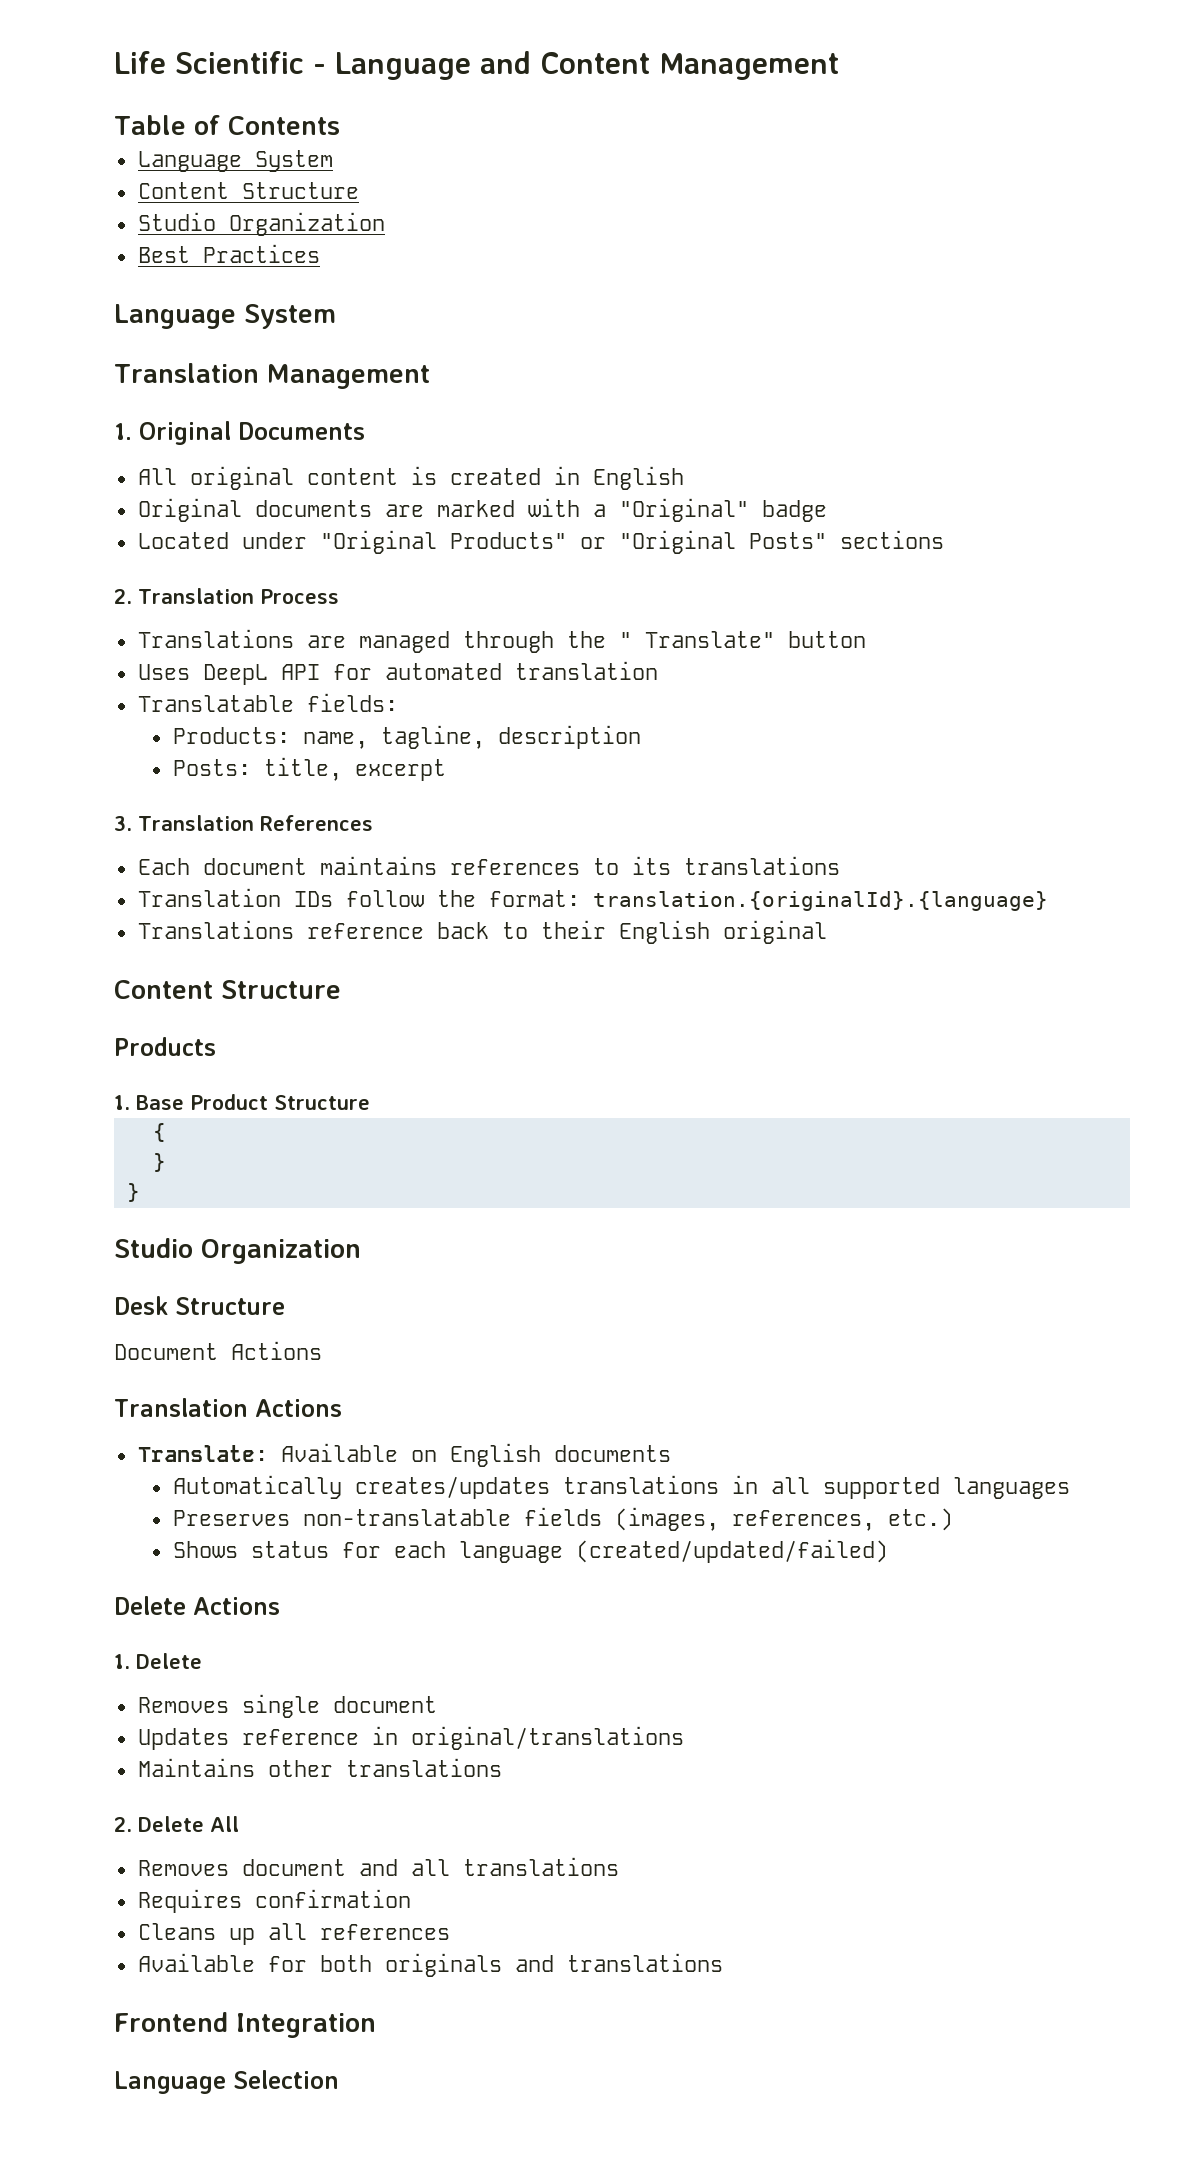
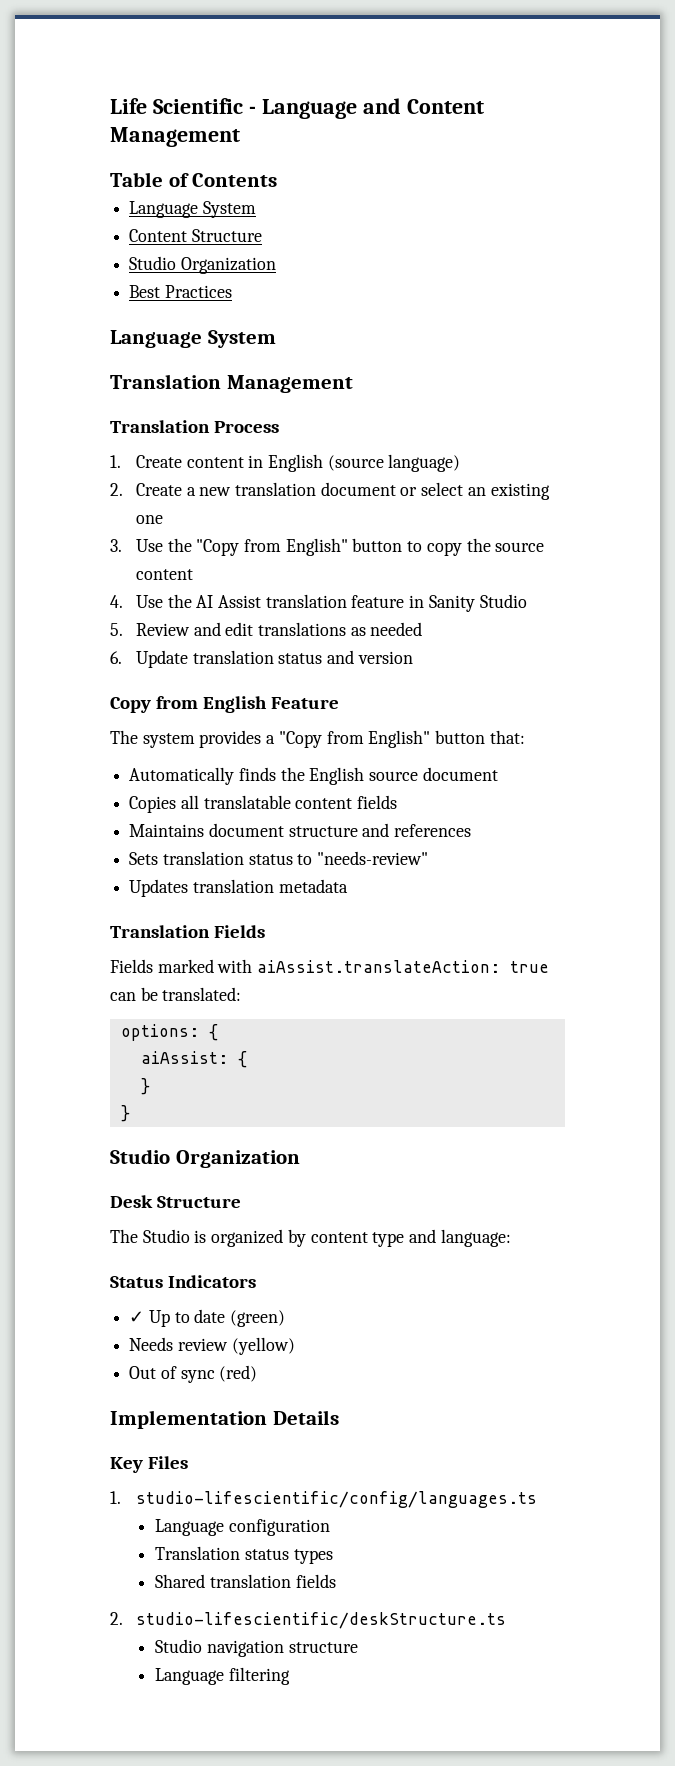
[114,421,365,445] [137,466,684,490] [137,498,827,522] [137,530,944,554] [114,588,339,604] [137,629,866,653] [137,661,658,685] [137,693,398,712] [172,725,641,749] [172,757,446,781] [114,815,373,831] [137,856,840,875] [137,888,1048,911] [137,920,827,944] [114,980,341,999] [114,1037,216,1056] [114,1094,370,1110] 1. Original Documents // All original content is created in English // Original documents are marked with a "Original" badge // Located under "Original Products" or "Original Posts" sections // 2. Translation Process // Translations are managed through the " Translate" button // Uses DeepL API for automated translation // Translatable fields: // Products: name, tagline, description // Posts: title, excerpt // 3. Translation References // Each document maintains references to its translations // Translation IDs follow the format: translation.{originalId}.{language} // Translations reference back to their English original // Content Structure // Products // 1. Base Product Structure // -> [110,420,280,433] [110,454,461,472] [110,482,550,500] [135,515,163,524] [110,538,545,556] [135,569,193,580] [110,594,527,612] [110,622,423,636] [110,650,413,668] [110,696,340,713] [110,730,525,748] [129,767,498,785] [129,795,398,813] [129,823,472,837] [129,851,429,865] [129,879,348,897] [110,925,266,938] [110,959,550,973] [110,987,242,1001] [120,1024,218,1041] [140,1051,228,1064] Translation Process // 1. Create content in English (source language) // 2. Create a new translation document or select an existing one // 3. Use the "Copy from English" button to copy the source content // 4. Use the AI Assist translation feature in Sanity Studio // 5. Review and edit translations as needed // 6. Update translation status and version // Copy from English Feature // The system provides a "Copy from English" button that: // Automatically finds the English source document // Copies all translatable content fields // Maintains document structure and references // Sets translation status to "needs-review" // Updates translation metadata // Translation Fields // Fields marked with aiAssist.translateAction: true can be translated: // options: { // aiAssist:
[114,1341,322,1360] [114,1398,342,1417] [137,1443,671,1467] [172,1475,1070,1499] [172,1507,953,1531] [172,1539,888,1563] [114,1596,280,1615] [114,1653,202,1669] [137,1694,437,1718] [137,1726,684,1750] [137,1758,502,1777] [114,1816,239,1832] [137,1857,619,1876] [137,1889,411,1913] [137,1923,450,1945] [137,1953,723,1977] [114,2012,376,2038] [114,2070,339,2094] Document Actions // Translation Actions // Translate: Available on English documents // Automatically creates/updates translations in all supported languages // Preserves non-translatable fields (images, references, etc.) // Shows status for each language (created/updated/failed) // Delete Actions // 1. Delete // Removes single document // Updates reference in original/translations // Maintains other translations // 2. Delete All // Removes document and all translations // Requires confirmation // Cleans up all references // Available for both originals and translations // Frontend Integration // Language Selection -> [110,1229,511,1247] [110,1275,257,1288] [129,1309,286,1327] [129,1337,295,1355] [129,1365,258,1383] [110,1410,339,1429] [110,1456,189,1473] [110,1491,537,1508] [155,1519,330,1536] [155,1546,333,1564] [155,1574,336,1588] [110,1612,506,1629] [155,1639,358,1657] [155,1667,290,1685] The Studio is organized by content type and language: // Status Indicators // ✓ Up to date (green) // Needs review (yellow) // Out of sync (red) // Implementation Details // Key Files // 1. studio-lifescientific/config/languages.ts // Language configuration // Translation status types // Shared translation fields // 2. studio-lifescientific/deskStructure.ts // Studio navigation structure // Language filtering

